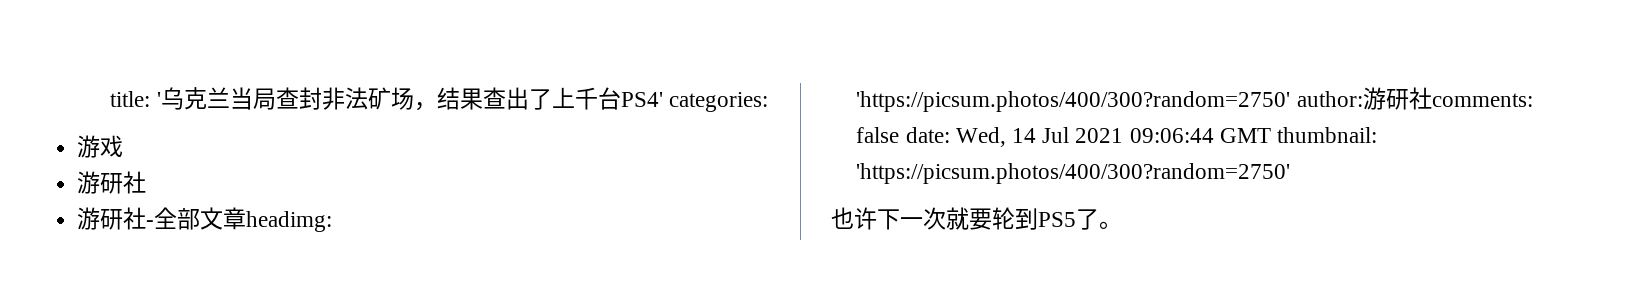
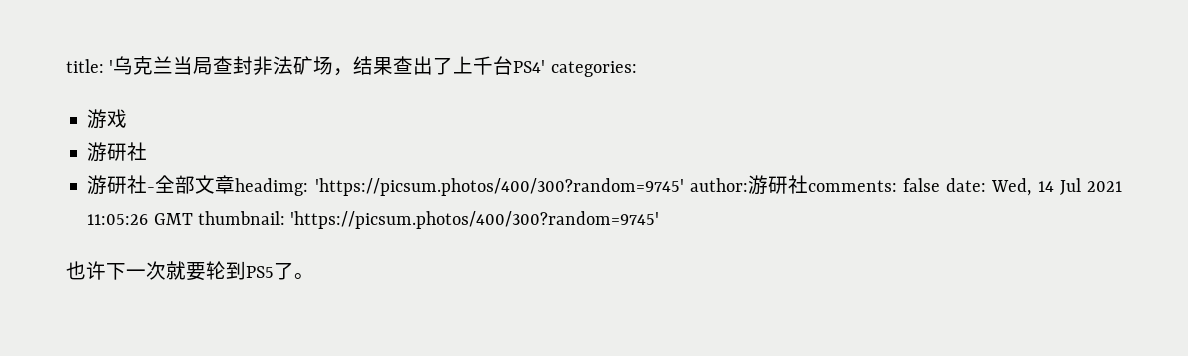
[856,91,1291,112] 'https://picsum.photos/400/300?random=2750' -> [314,178,684,196] 'https://picsum.photos/400/300?random=9745'
[1129,128,1214,143] 09:06:44 -> [87,214,149,225] 11:05:26
[856,163,1291,184] 'https://picsum.photos/400/300?random=2750' -> [290,211,660,229] 'https://picsum.photos/400/300?random=9745'

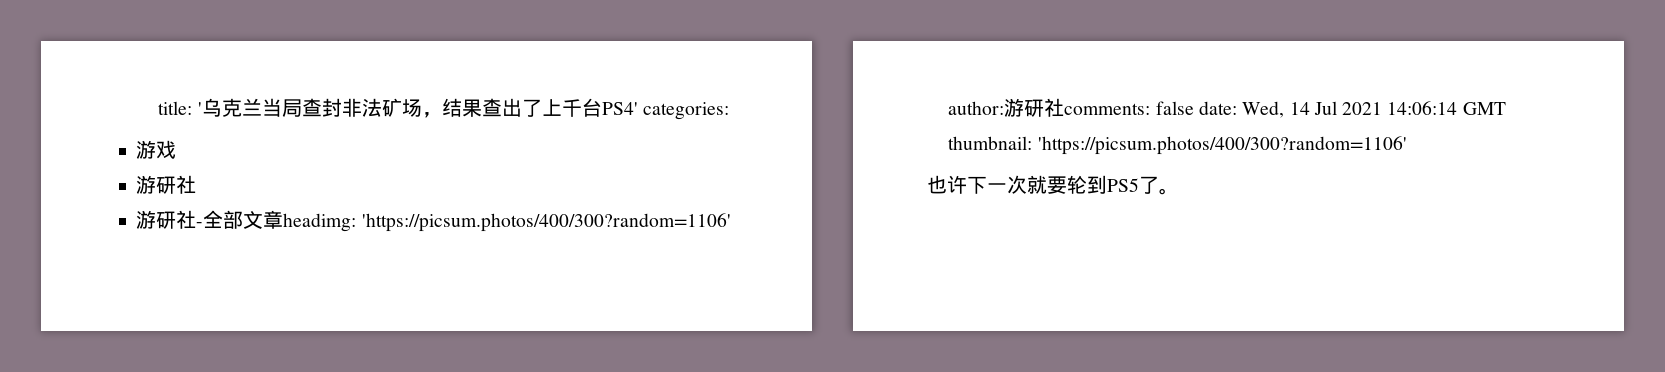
[314,178,684,196] 'https://picsum.photos/400/300?random=9745' -> [361,213,731,232] 'https://picsum.photos/400/300?random=1106'
[87,214,149,225] 11:05:26 -> [1387,101,1458,115] 14:06:14
[290,211,660,229] 'https://picsum.photos/400/300?random=9745' -> [1037,136,1407,155] 'https://picsum.photos/400/300?random=1106'

